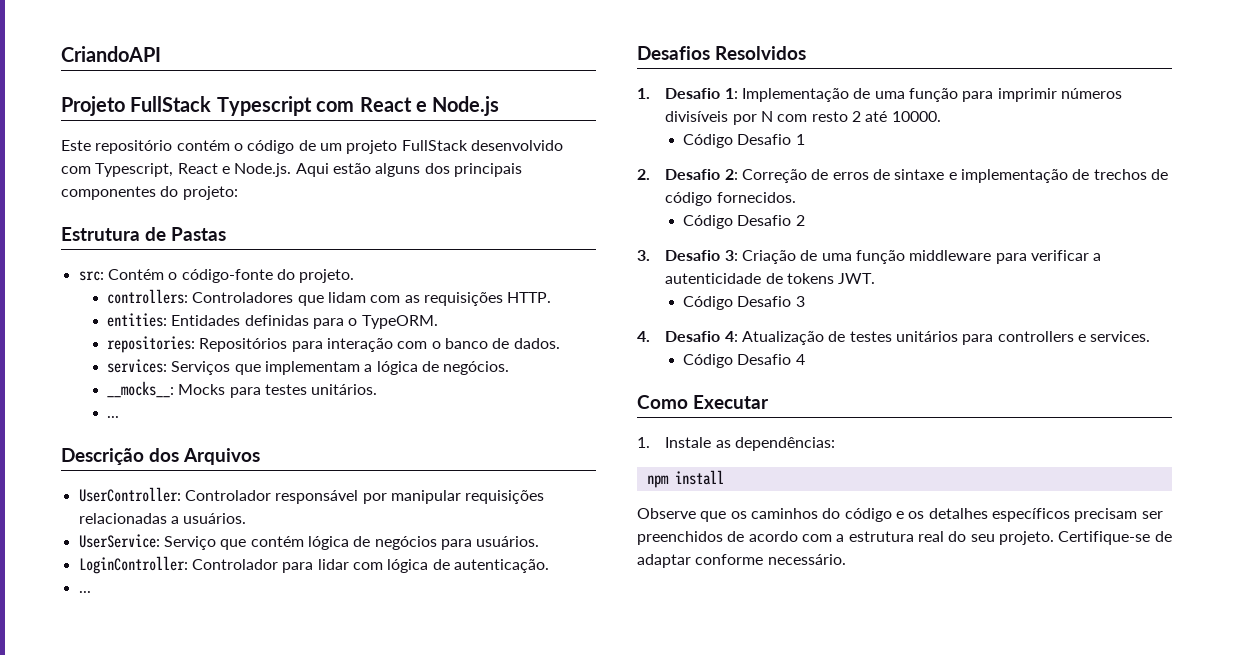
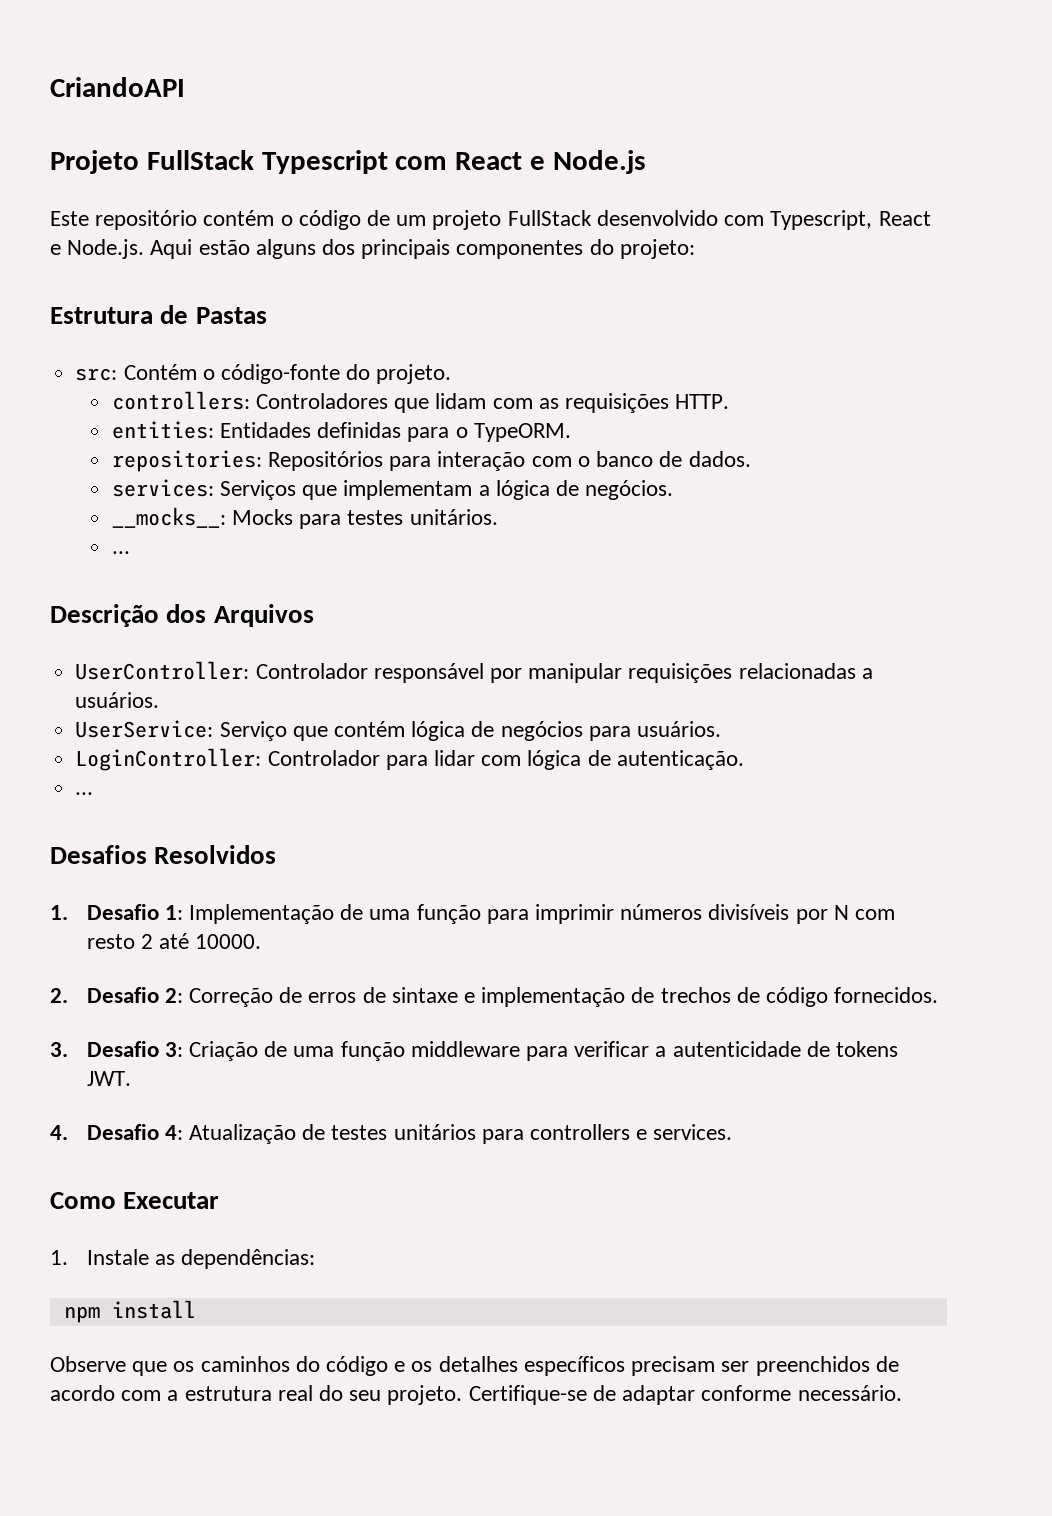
[683,134,805,148] // Código Desafio 1 -> (262, 941) none
[683,215,805,229] // Código Desafio 2 -> (939, 995) none
[683,296,805,310] // Código Desafio 3 -> (131, 1078) none
[683,354,805,368] // Código Desafio 4 -> (733, 1132) none

